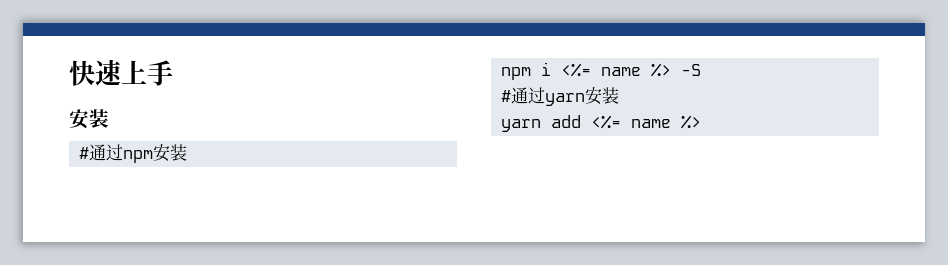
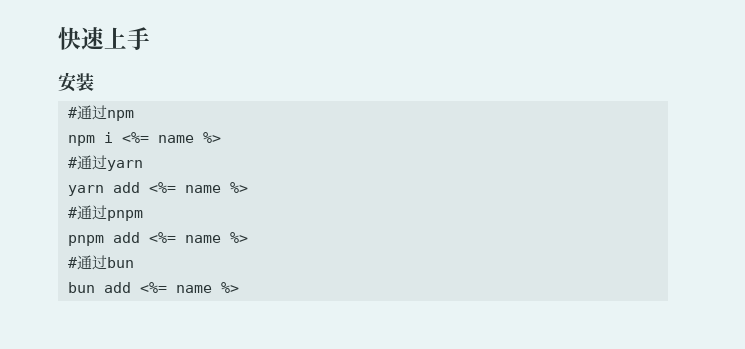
[153,144,188,162] 安装 -> (134, 115) none
[681,64,702,76] -S -> (221, 137) none
[585,87,620,105] 安装 -> (143, 165) none
(702, 122) none -> [67,205,143,221] [67,232,248,246] [67,255,134,270] [67,282,239,293] // #通过pnpm // pnpm add <%= name %> // #通过bun // bun add <%= name %>

